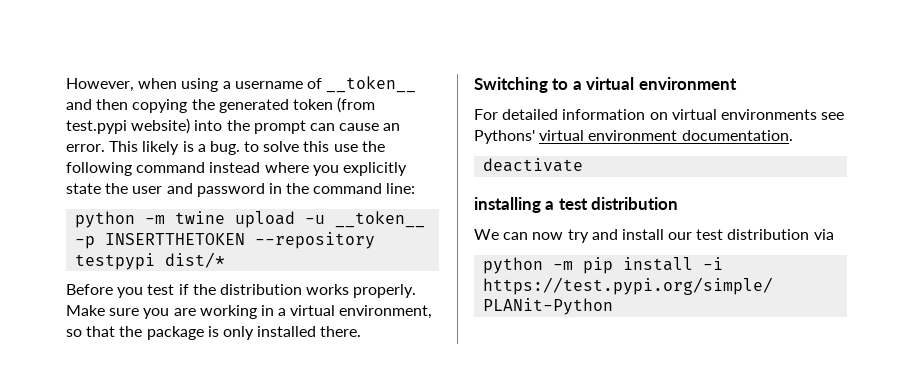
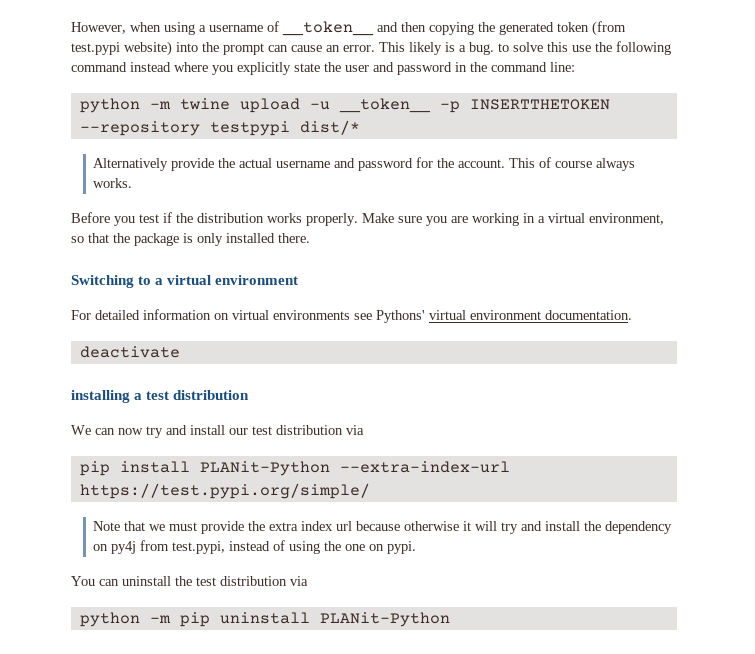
(226, 260) none -> [93,157,636,171] [93,178,133,188] // Alternatively provide the actual username and password for the account. This of course always works.
(834, 234) none -> [79,461,510,476] [79,483,370,499] [93,521,673,534] [93,540,417,554] [71,576,308,586] // pip install PLANit-Python --extra-index-url https://test.pypi.org/simple/ // Note that we must provide the extra index url because otherwise it will try and install the dependency on py4j from test.pypi, instead of using the one on pypi. // You can uninstall the test distribution via
[623,257,724,271] [483,277,774,295] install -i https://test.pypi.org/simple/ -> [219,612,310,624] uninstall

